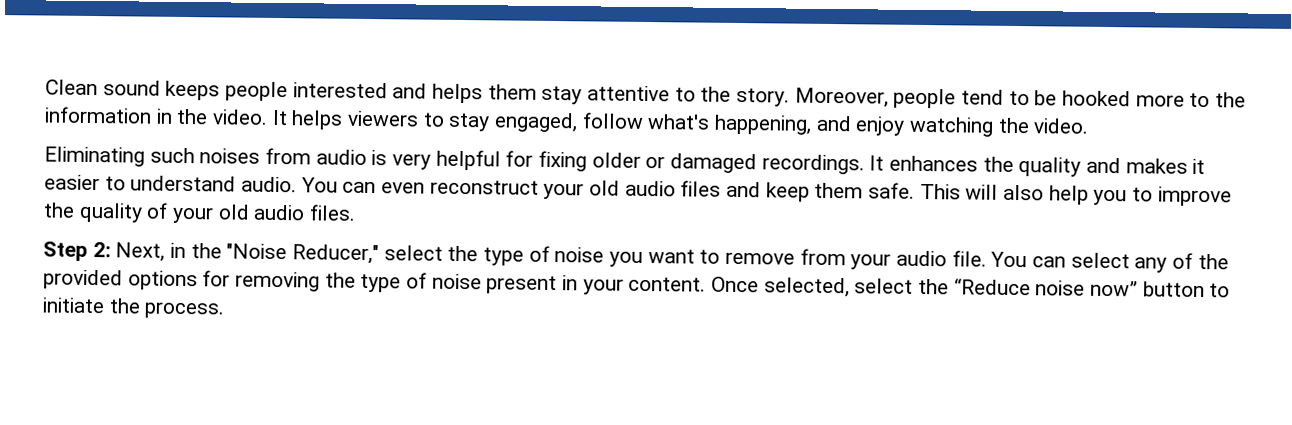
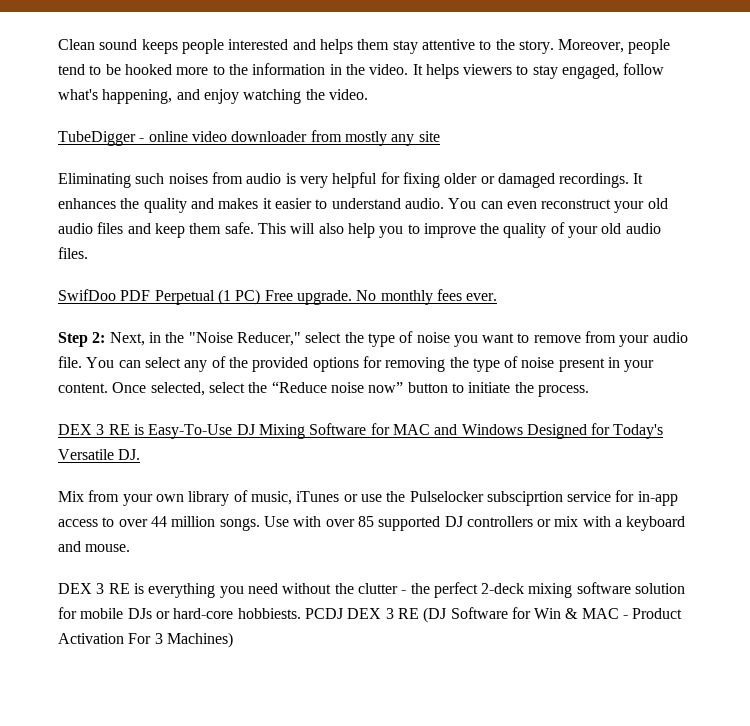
(1090, 126) none -> [58,130,440,146] // TubeDigger - online video downloader from mostly any site
(357, 212) none -> [58,289,498,305] // SwifDoo PDF Perpetual (1 PC) Free upgrade. No monthly fees ever.
(226, 310) none -> [58,423,664,439] [58,449,141,460] [58,490,678,506] [58,516,686,531] [58,541,131,552] [58,582,686,598] [58,607,683,623] [58,632,233,648] // DEX 3 RE is Easy-To-Use DJ Mixing Software for MAC and Windows Designed for Today's Versatile DJ. // Mix from your own library of music, iTunes or use the Pulselocker subsciprtion service for in-app access to over 44 million songs. Use with over 85 supported DJ controllers or mix with a keyboard and mouse. // DEX 3 RE is everything you need without the clutter - the perfect 2-deck mixing software solution for mobile DJs or hard-core hobbiests. PCDJ DEX 3 RE (DJ Software for Win & MAC - Product Activation For 3 Machines)

